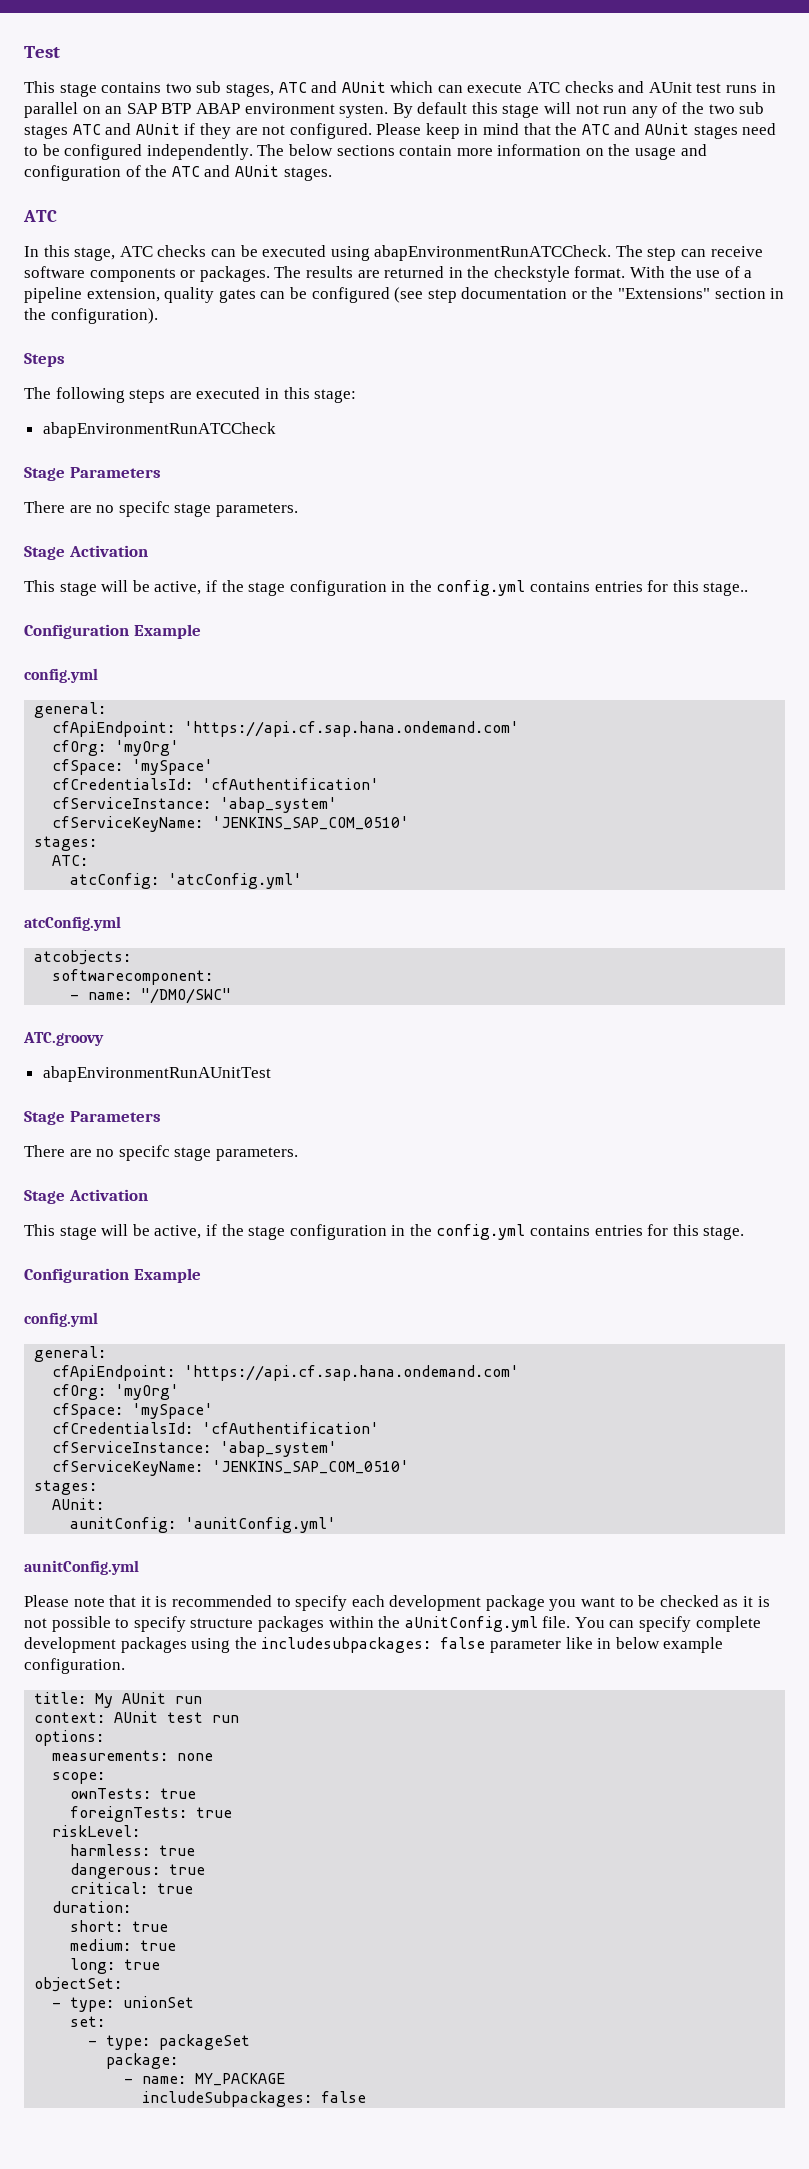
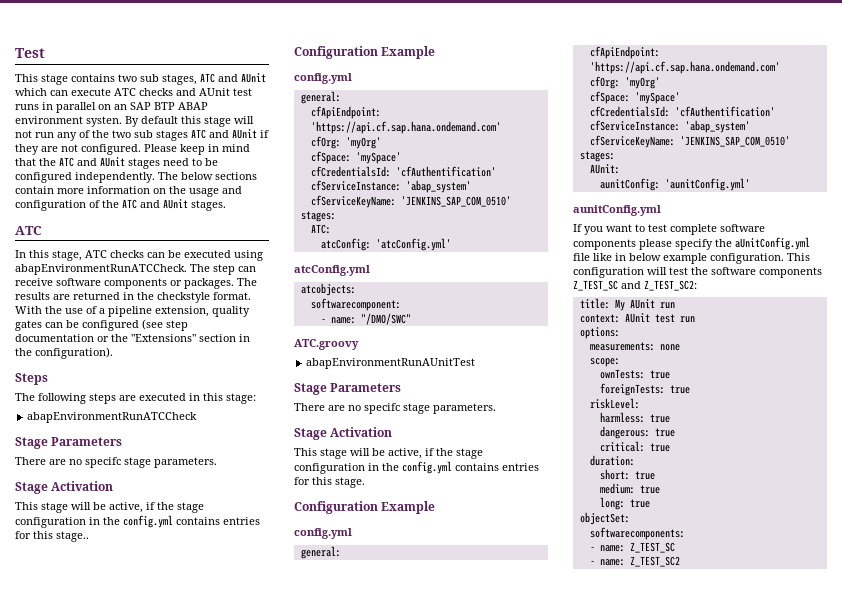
[24,1595,770,1611] [24,1616,761,1632] [24,1637,561,1653] Please note that it is recommended to specify each development package you want to be checked as it is not possible to specify structure packages within the aUnitConfig.yml file. You can specify complete development packages using the includesubpackages: false parameter -> [573,224,765,235] [573,237,810,250] [573,253,590,261] If you want to test complete software components please specify the aUnitConfig.yml file
(125, 1666) none -> [787,253,810,261] [573,267,822,278] [573,280,697,291] This configuration will test the software components Z_TEST_SC and Z_TEST_SC2:
[52,1996,195,2012] [70,2016,106,2027] [88,2034,251,2050] [106,2053,179,2069] [124,2073,286,2086] [142,2091,367,2107] - type: unionSet // set: // - type: packageSet // package: // - name: MY_PACKAGE // includeSubpackages: false -> [589,527,685,540] [589,542,675,553] [589,556,680,567] softwarecomponents: // - name: Z_TEST_SC // - name: Z_TEST_SC2

